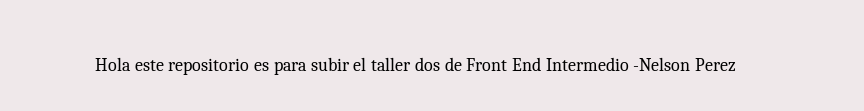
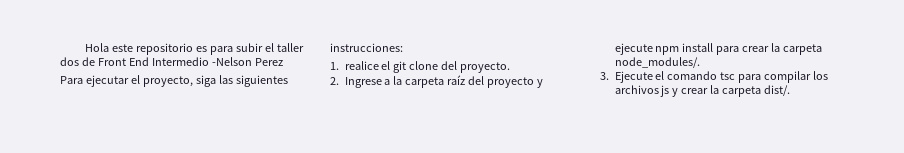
(737, 65) none -> [60,75,288,87] [330,43,403,52] [330,61,511,73] [330,75,544,88] [614,43,823,55] [614,57,700,68] [600,71,829,83] [614,85,791,97] // Para ejecutar el proyecto, siga las siguientes instrucciones: // 1. realice el git clone del proyecto. // 2. Ingrese a la carpeta raíz del proyecto y ejecute npm install para crear la carpeta node_modules/. // 3. Ejecute el comando tsc para compilar los archivos js y crear la carpeta dist/.

